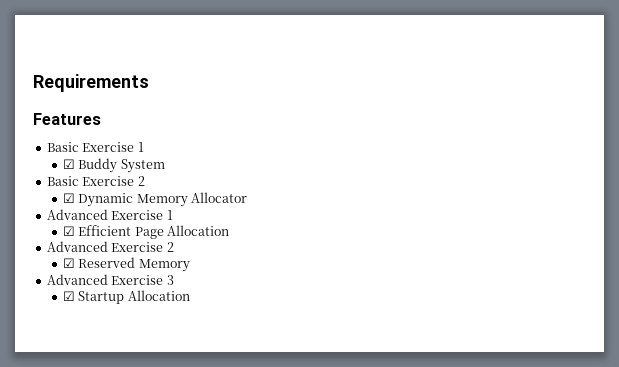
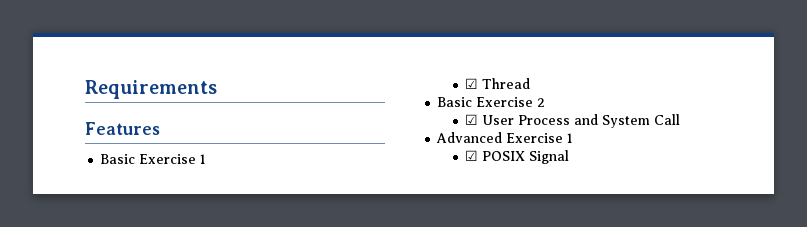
[78,158,165,173] Buddy System -> [482,78,531,89] Thread
[78,192,248,207] Dynamic Memory Allocator -> [482,114,681,128] User Process and System Call
[78,225,230,239] [46,241,174,252] [63,257,190,272] [46,274,174,285] [63,290,190,304] Efficient Page Allocation // Advanced Exercise 2 // ☑ Reserved Memory // Advanced Exercise 3 // ☑ Startup Allocation -> [482,150,570,164] POSIX Signal

